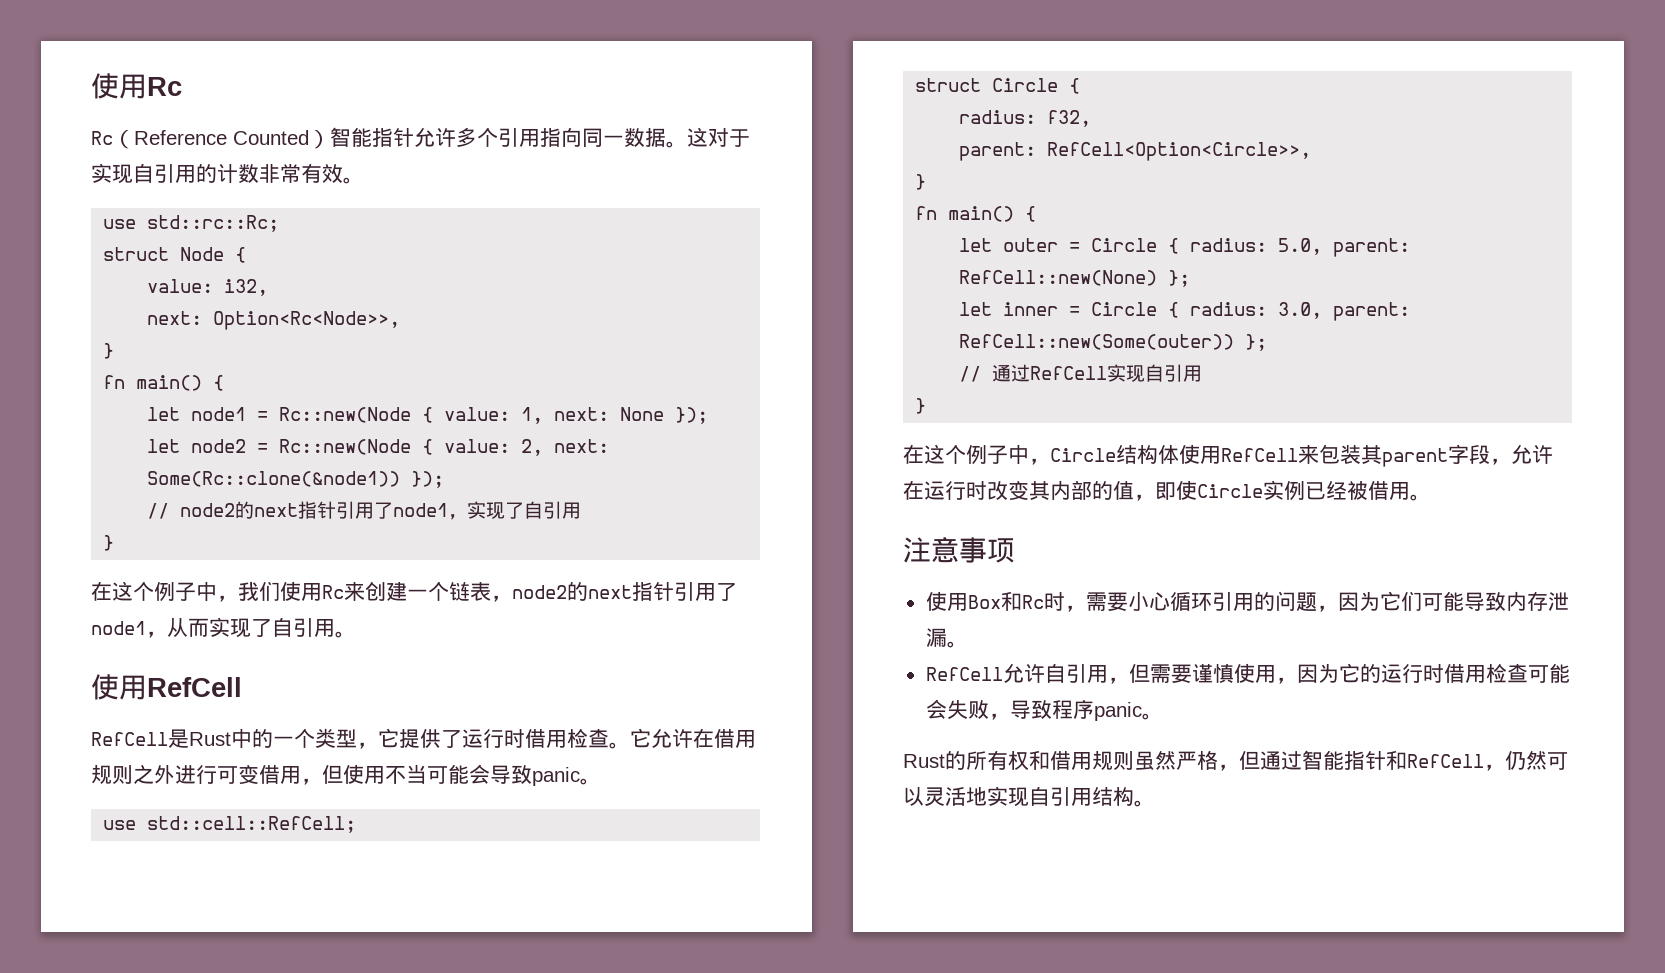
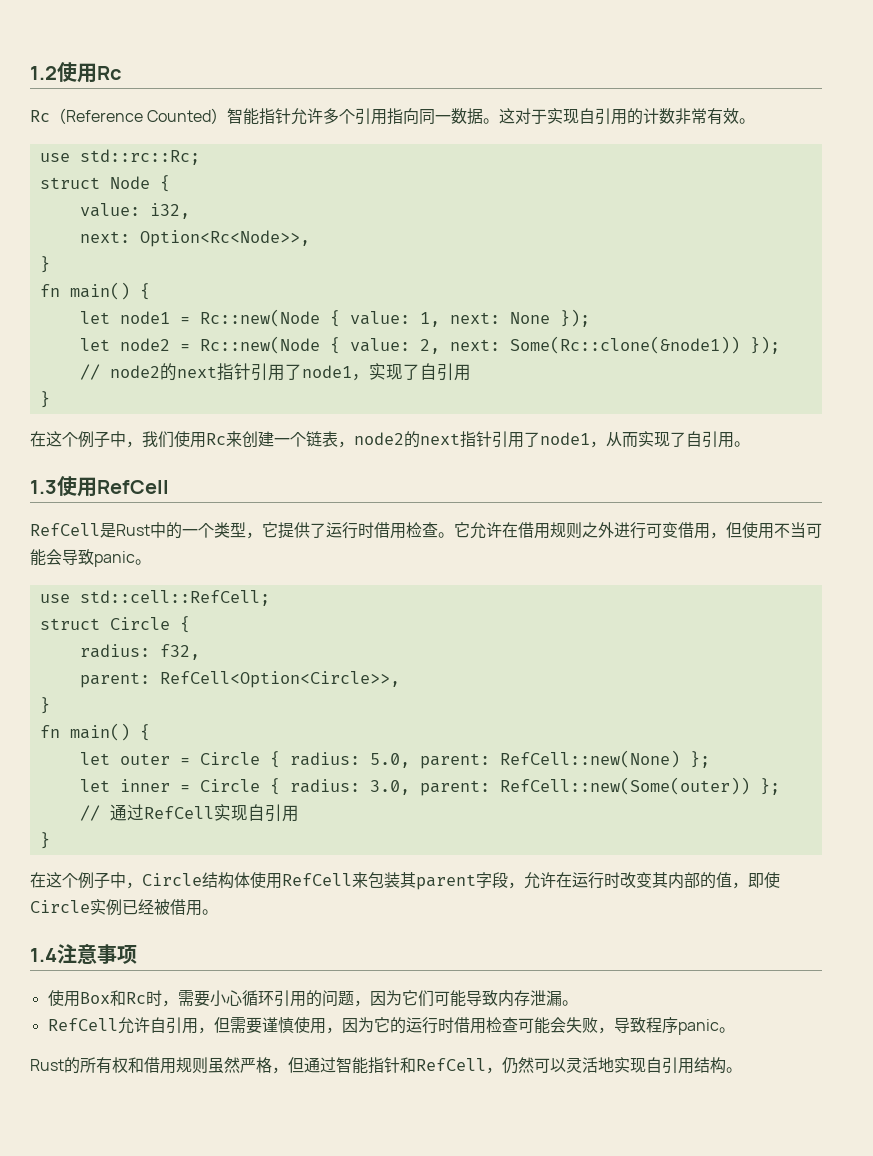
(91, 86) none -> [30,66,57,80] 1.2
(356, 634) none -> [30,480,57,494] 1.3
(1431, 497) none -> [30,948,57,962] 1.4

